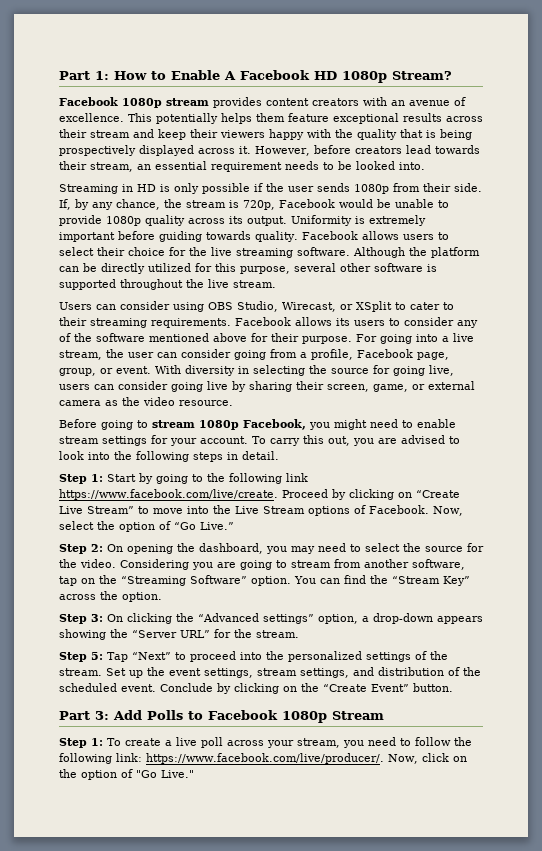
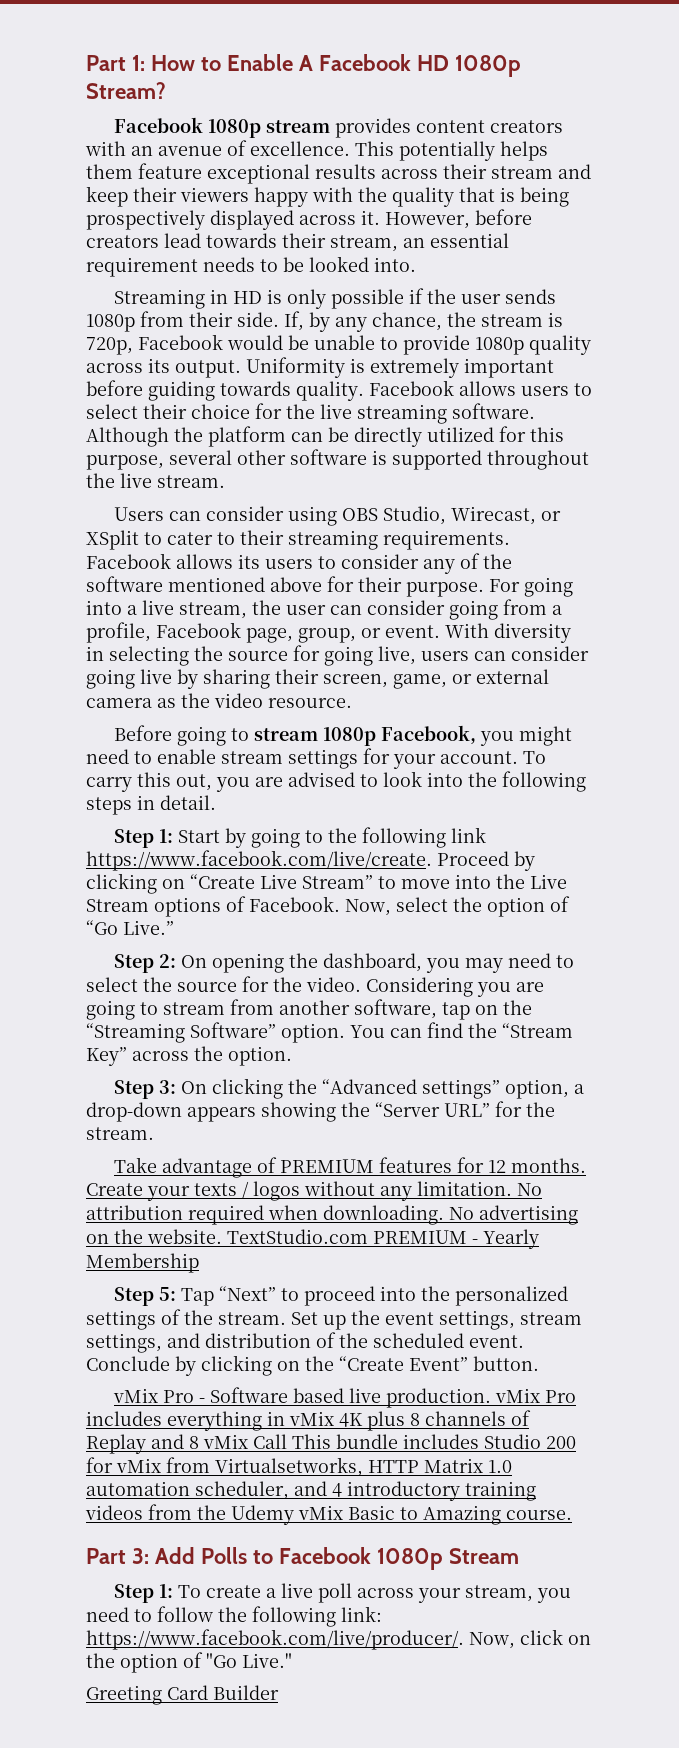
(299, 634) none -> [113,1157,586,1178] [86,1181,542,1201] [86,1205,578,1225] [86,1229,539,1249] [86,1253,199,1273] // Take advantage of PREMIUM features for 12 months. Create your texts / logos without any limitation. No attribution required when downloading. No advertising on the website. TextStudio.com PREMIUM - Yearly Membership
(453, 687) none -> [112,1387,576,1408] [86,1410,531,1431] [86,1434,576,1454] [86,1457,512,1477] [86,1481,536,1501] [85,1504,572,1525] // vMix Pro - Software based live production. vMix Pro includes everything in vMix 4K plus 8 channels of Replay and 8 vMix Call This bundle includes Studio 200 for vMix from Virtualsetworks, HTTP Matrix 1.0 automation scheduler, and 4 introductory training videos from the Udemy vMix Basic to Amazing course.
(194, 774) none -> [86,1685,279,1705] // Greeting Card Builder

